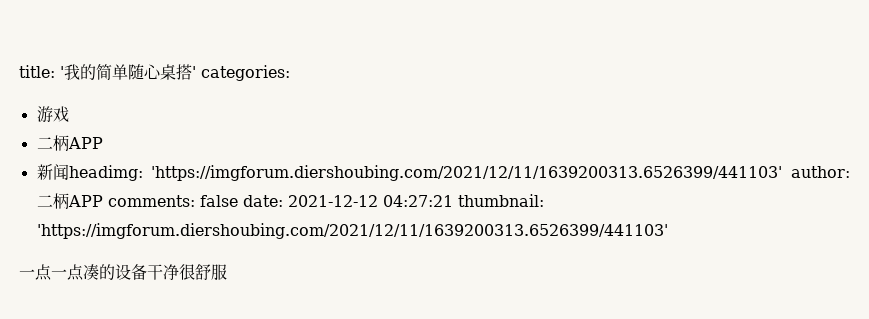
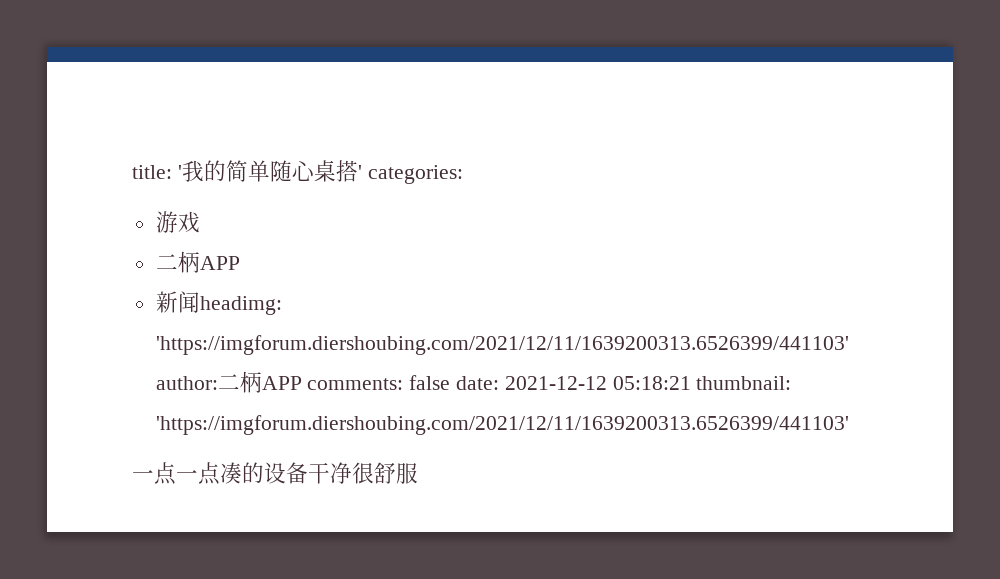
[382,195,453,207] 04:27:21 -> [612,376,691,390] 05:18:21

